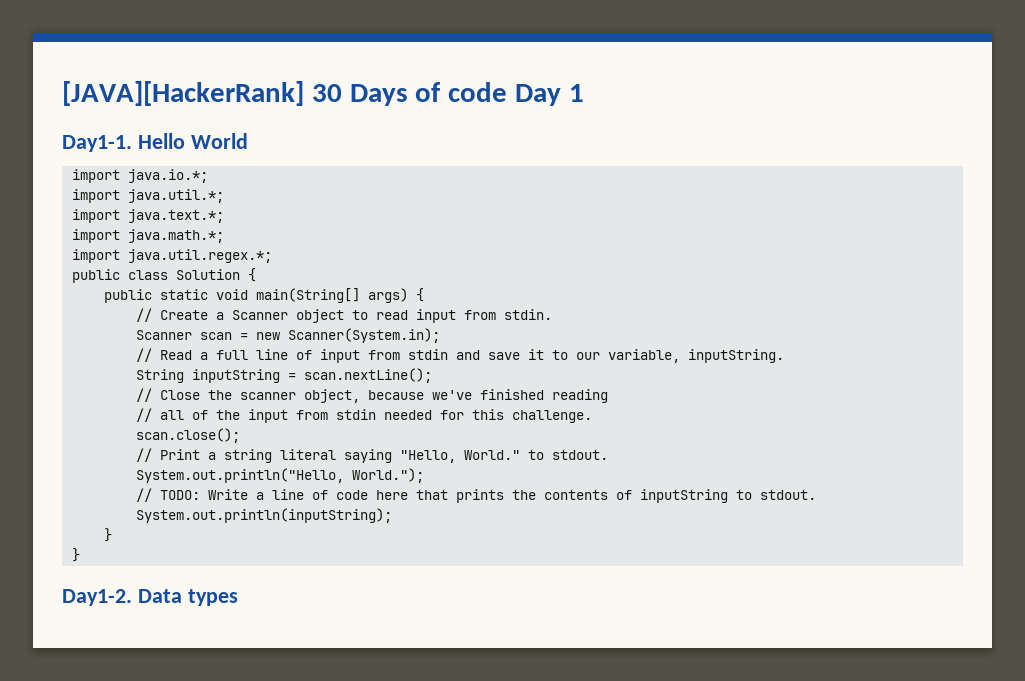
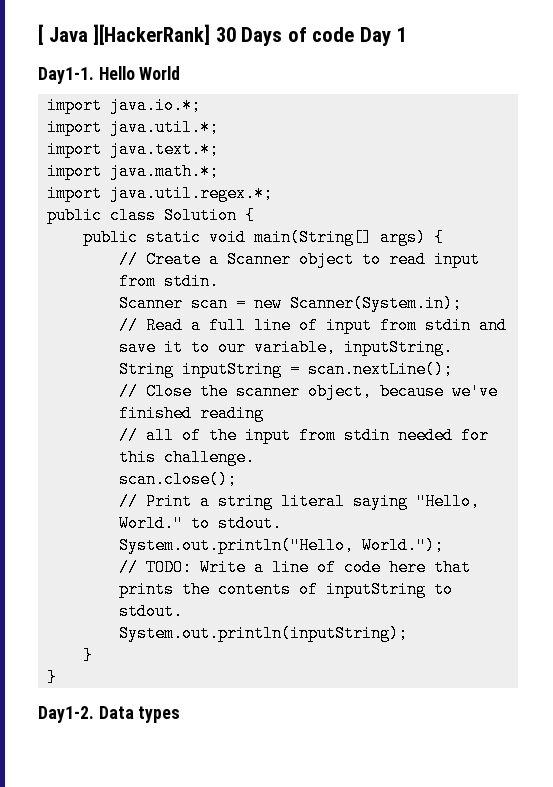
[62,81,304,106] [JAVA][HackerRank] -> [38,24,211,45] [ Java ][HackerRank]

